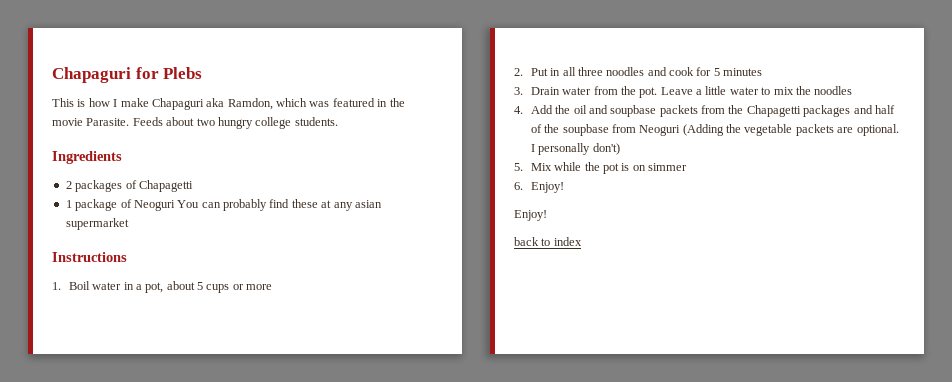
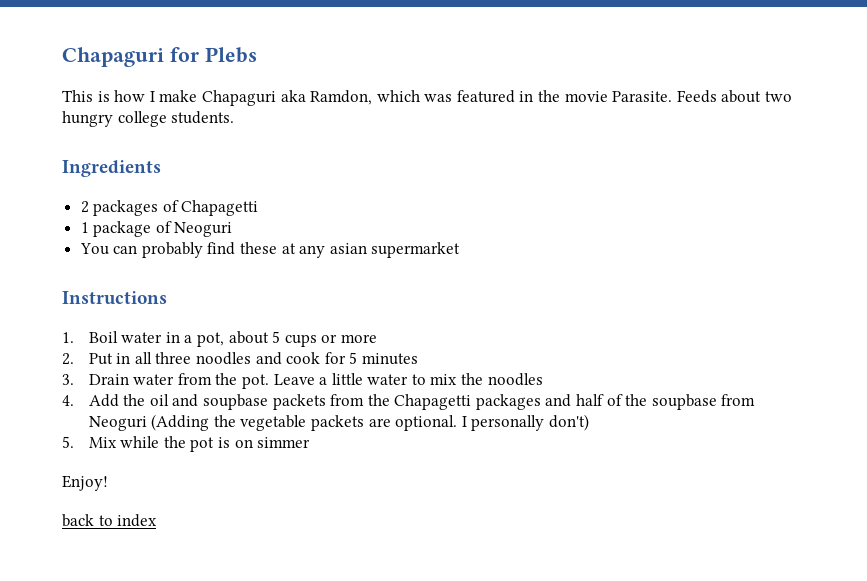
(175, 205) none -> (233, 229) //
[514,182,564,193] // 6. Enjoy! -> (311, 442) none

